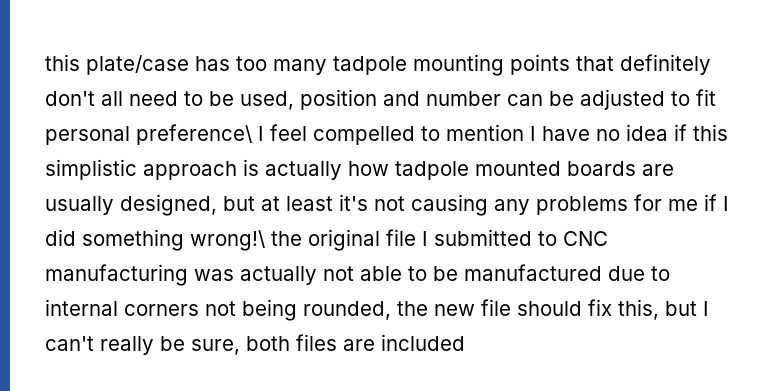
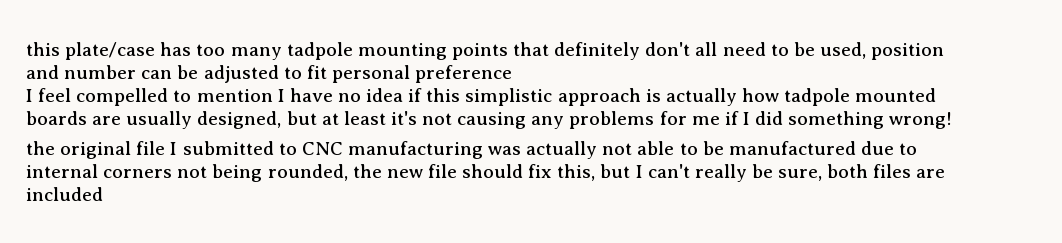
[136,124,252,145] preference\ -> [415,65,513,83] preference //
[190,230,265,251] wrong!\ -> [889,112,953,129] wrong! //

